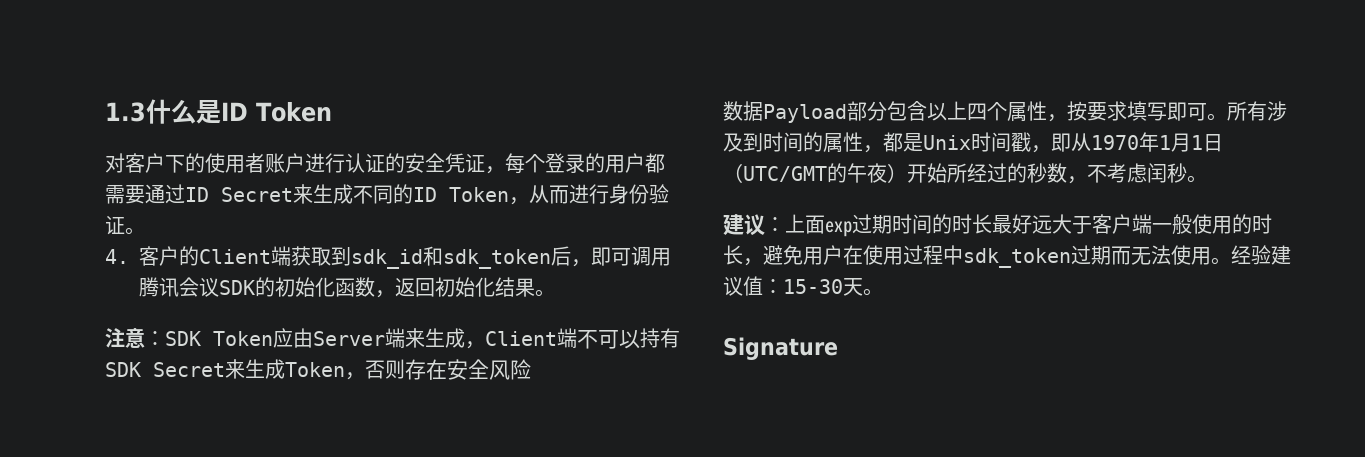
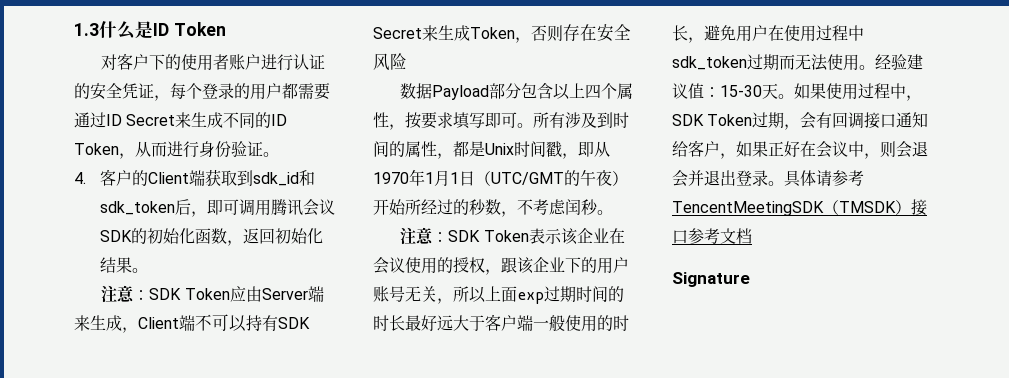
[723,214,785,236] 建议： -> [400,227,625,245] [373,257,629,275] [373,286,486,304] 注意：SDK Token表示该企业在会议使用的授权，跟该企业下的用户账号无关，所以
(883, 292) none -> [794,83,922,101] [672,112,929,130] [672,140,928,159] [672,170,864,187] [672,199,927,216] [672,228,752,244] 如果使用过程中，SDK Token过期，会有回调接口通知给客户，如果正好在会议中，则会退会并退出登录。具体请参考TencentMeetingSDK（TMSDK）接口参考文档

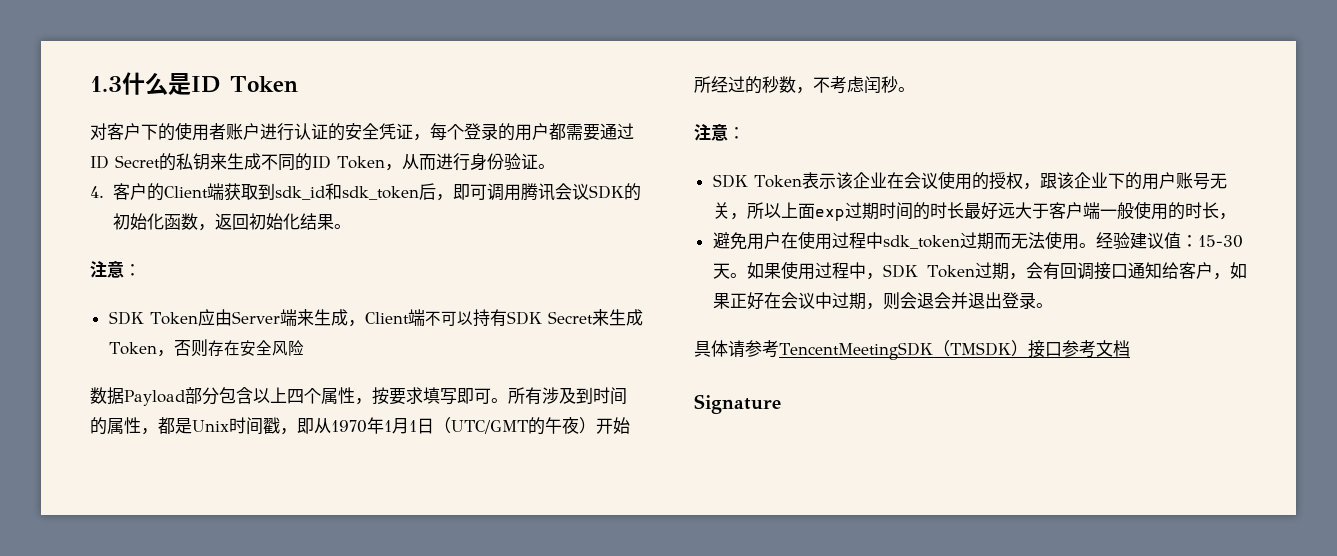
(176, 120) none -> [159,153,210,171] 的私钥
(150, 295) none -> (141, 270) //
(449, 237) none -> (745, 133) //
(704, 40) none -> (1236, 216) //
(864, 149) none -> [831,292,866,310] 过期
(784, 183) none -> (1053, 305) //

